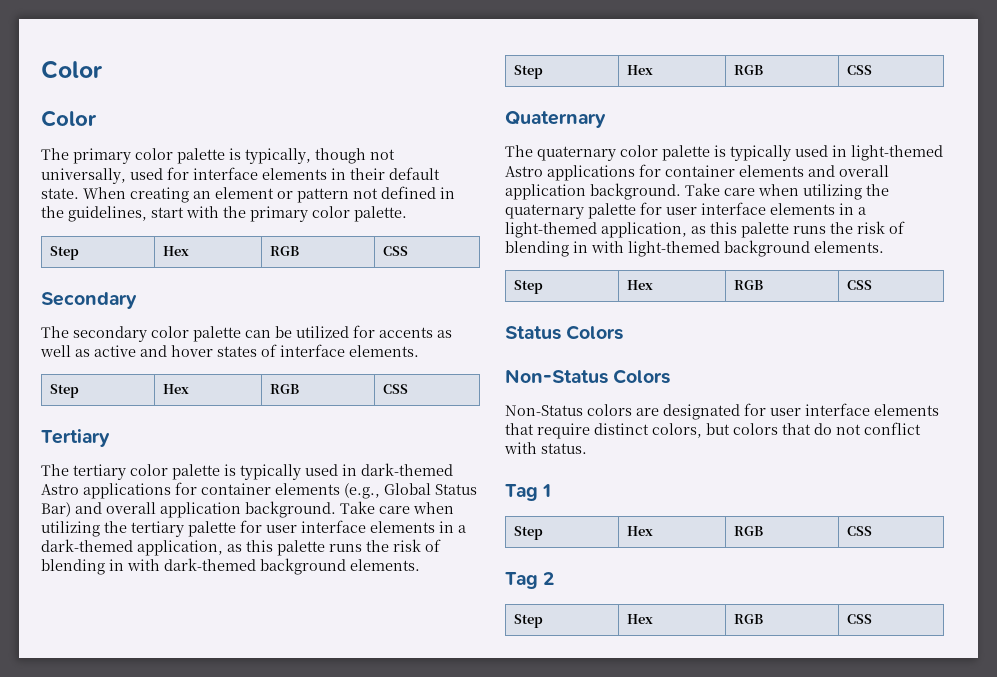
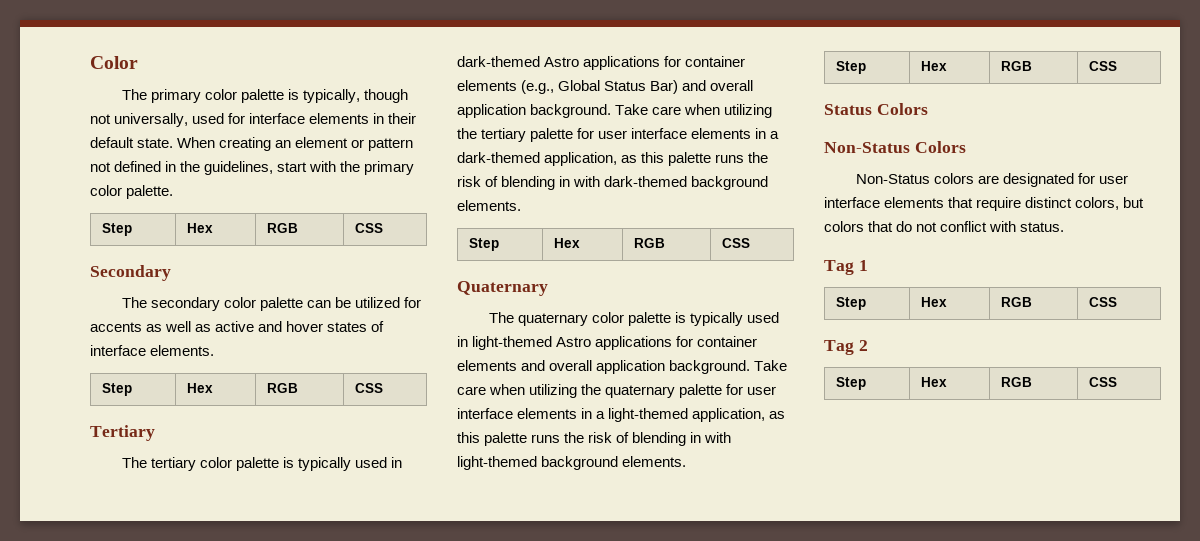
[41,60,103,79] [41,110,97,127] Color // Color -> [90,56,138,69] Color

